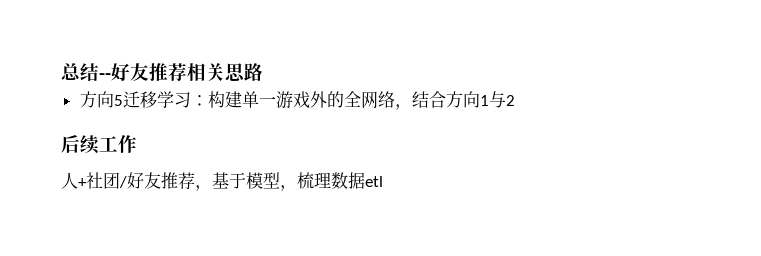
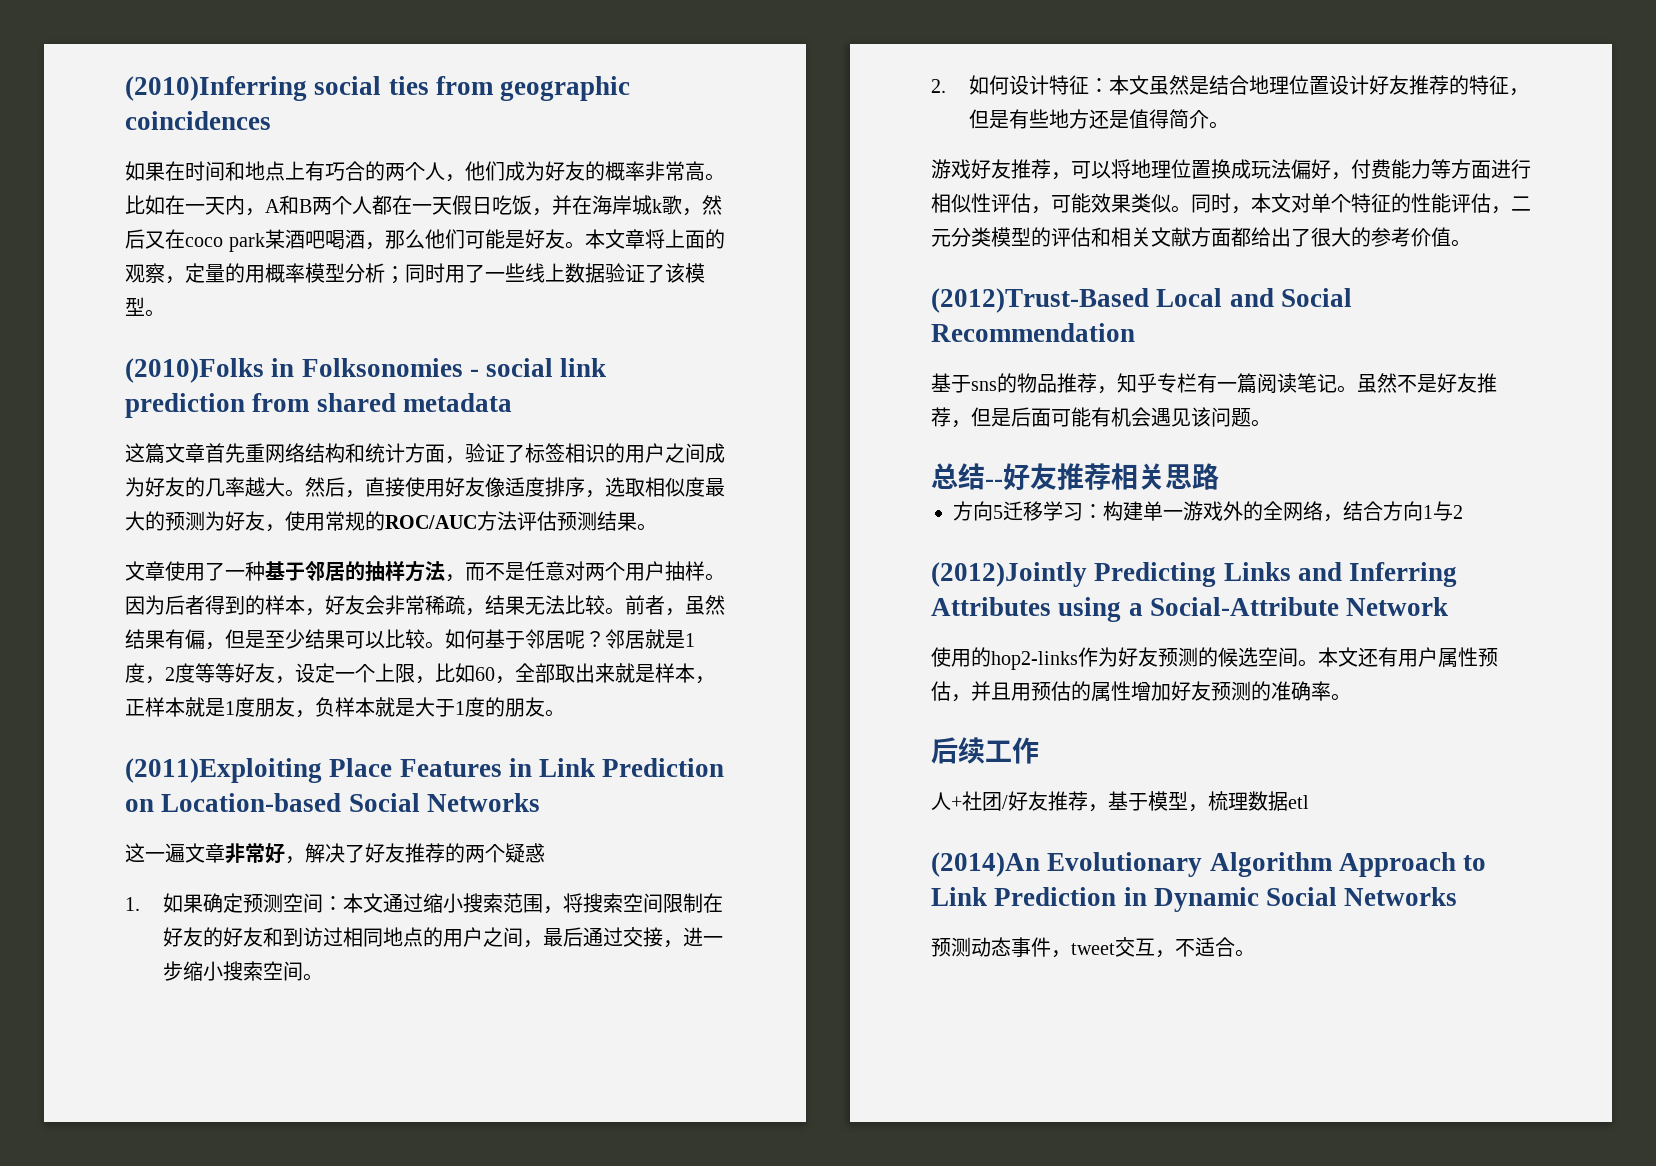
(61, 72) none -> [125,76,631,101] [125,111,271,130] [125,161,725,182] [125,195,722,216] [125,229,725,252] [125,263,705,284] [125,297,165,317] [125,358,607,383] [125,393,512,418] [125,443,725,464] [125,477,725,498] [125,511,657,532] [125,561,725,582] [125,595,725,616] [125,629,695,650] [125,663,715,684] [125,697,565,718] [125,758,725,783] [125,793,540,812] [125,843,545,864] [125,893,723,914] [162,927,723,948] [162,961,323,981] [931,75,1529,96] [968,109,1229,129] [931,159,1531,180] [931,193,1531,214] [931,227,1471,247] [931,288,1352,313] [931,323,1135,342] [931,373,1497,394] [931,407,1271,428] (2010)Inferring social ties from geographic coincidences // 如果在时间和地点上有巧合的两个人，他们成为好友的概率非常高。比如在一天内，A和B两个人都在一天假日吃饭，并在海岸城k歌，然后又在coco park某酒吧喝酒，那么他们可能是好友。本文章将上面的观察，定量的用概率模型分析；同时用了一些线上数据验证了该模型。 // (2010)Folks in Folksonomies - social link prediction from shared metadata // 这篇文章首先重网络结构和统计方面，验证了标签相识的用户之间成为好友的几率越大。然后，直接使用好友像适度排序，选取相似度最大的预测为好友，使用常规的ROC/AUC方法评估预测结果。 // 文章使用了一种基于邻居的抽样方法，而不是任意对两个用户抽样。因为后者得到的样本，好友会非常稀疏，结果无法比较。前者，虽然结果有偏，但是至少结果可以比较。如何基于邻居呢？邻居就是1度，2度等等好友，设定一个上限，比如60，全部取出来就是样本，正样本就是1度朋友，负样本就是大于1度的朋友。 // (2011)Exploiting Place Features in Link Prediction on Location-based Social Networks // 这一遍文章非常好，解决了好友推荐的两个疑惑 // 1.如果确定预测空间：本文通过缩小搜索范围，将搜索空间限制在好友的好友和到访过相同地点的用户之间，最后通过交接，进一步缩小搜索空间。 // 2.如何设计特征：本文虽然是结合地理位置设计好友推荐的特征，但是有些地方还是值得简介。 // 游戏好友推荐，可以将地理位置换成玩法偏好，付费能力等方面进行相似性评估，可能效果类似。同时，本文对单个特征的性能评估，二元分类模型的评估和相关文献方面都给出了很大的参考价值。 // (2012)Trust-Based Local and Social Recommendation // 基于sns的物品推荐，知乎专栏有一篇阅读笔记。虽然不是好友推荐，但是后面可能有机会遇见该问题。 //
(515, 100) none -> [931,562,1458,587] [931,597,1449,622] [931,647,1498,670] [931,681,1351,702] // (2012)Jointly Predicting Links and Inferring Attributes using a Social-Attribute Network // 使用的hop2-links作为好友预测的候选空间。本文还有用户属性预估，并且用预估的属性增加好友预测的准确率。
(383, 181) none -> [931,852,1487,877] [931,887,1458,912] [931,937,1255,958] // (2014)An Evolutionary Algorithm Approach to Link Prediction in Dynamic Social Networks // 预测动态事件，tweet交互，不适合。

